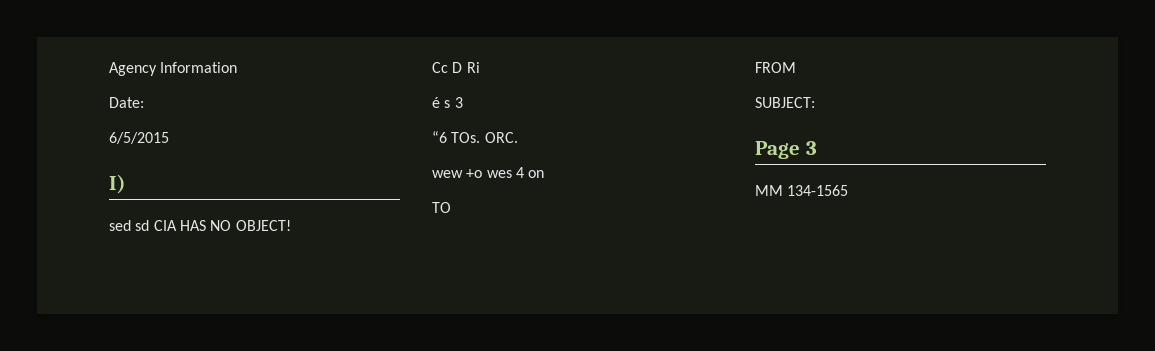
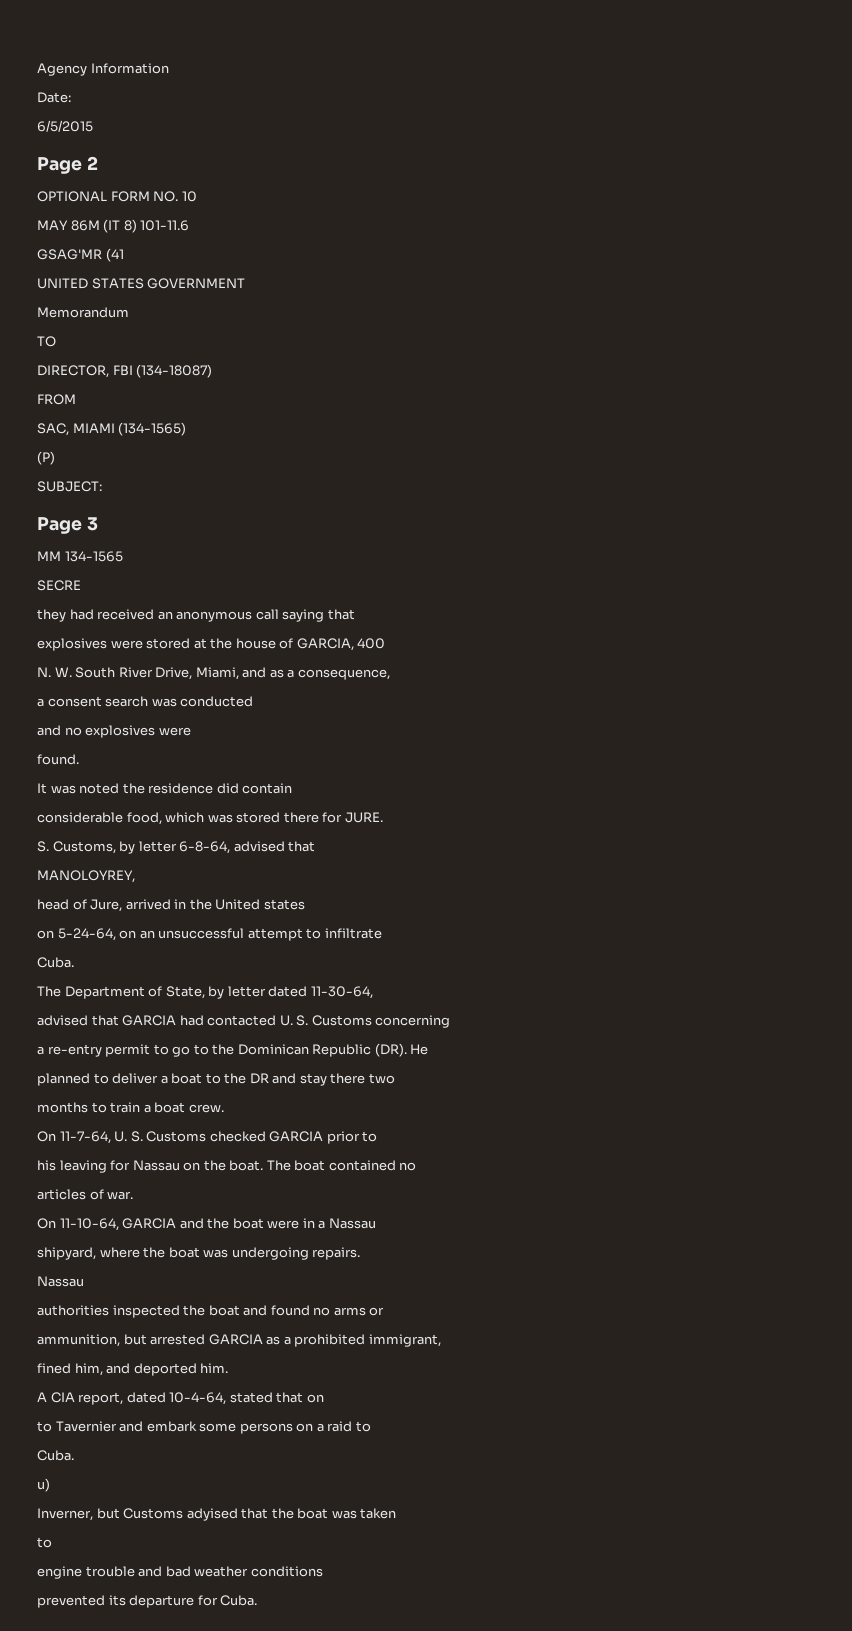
[109,174,126,194] [109,220,291,231] [432,62,480,73] [432,97,463,108] [432,131,518,143] [432,167,545,178] [432,202,451,213] [755,62,796,73] I) // sed sd CIA HAS NO OBJECT! // Cc D Ri // é s 3 // “6 TOs. ORC. // wew +o wes 4 on // TO // FROM -> [37,156,98,174] [37,191,197,202] [37,219,190,233] [37,248,124,262] [37,278,246,289] [37,307,129,318] [37,336,56,347] [37,364,213,378] [37,394,76,405] [37,422,187,436] [37,451,55,465] Page 2 // OPTIONAL FORM NO. 10 // MAY 86M (IT 8) 101-11.6 // GSAG'MR (41 // UNITED STATES GOVERNMENT // Memorandum // TO // DIRECTOR, FBI (134-18087) // FROM // SAC, MIAMI (134-1565) // (P)
(849, 190) none -> [37,580,81,591] [37,609,355,622] [37,638,386,651] [37,667,390,680] [37,696,254,707] [37,725,191,738] [37,754,79,765] [37,783,293,794] [37,812,383,825] [37,841,316,854] [37,870,135,883] [37,899,305,912] [37,928,382,941] [37,957,74,968] [37,986,373,999] [37,1015,451,1028] [37,1043,429,1057] [37,1073,395,1086] [37,1102,224,1113] [37,1131,378,1144] [37,1160,417,1173] [37,1189,134,1200] [37,1218,376,1231] [37,1247,361,1260] [37,1276,84,1287] [37,1305,385,1318] [37,1334,441,1347] [37,1363,229,1376] [37,1392,324,1405] [37,1421,371,1434] [37,1450,74,1461] [37,1478,50,1492] [37,1508,397,1521] [37,1537,52,1548] [37,1566,323,1579] [37,1595,258,1608] // SECRE // they had received an anonymous call saying that // explosives were stored at the house of GARCIA, 400 // N. W. South River Drive, Miami, and as a consequence, // a consent search was conducted // and no explosives were // found. // It was noted the residence did contain // considerable food, which was stored there for JURE. // S. Customs, by letter 6-8-64, advised that // MANOLOYREY, // head of Jure, arrived in the United states // on 5-24-64, on an unsuccessful attempt to infiltrate // Cuba. // The Department of State, by letter dated 11-30-64, // advised that GARCIA had contacted U. S. Customs concerning // a re-entry permit to go to the Dominican Republic (DR). He // planned to deliver a boat to the DR and stay there two // months to train a boat crew. // On 11-7-64, U. S. Customs checked GARCIA prior to // his leaving for Nassau on the boat. The boat contained no // articles of war. // On 11-10-64, GARCIA and the boat were in a Nassau // shipyard, where the boat was undergoing repairs. // Nassau // authorities inspected the boat and found no arms or // ammunition, but arrested GARCIA as a prohibited immigrant, // fined him, and deported him. // A CIA report, dated 10-4-64, stated that on // to Tavernier and embark some persons on a raid to // Cuba. // u) // Inverner, but Customs adyised that the boat was taken // to // engine trouble and bad weather conditions // prevented its departure for Cuba.

